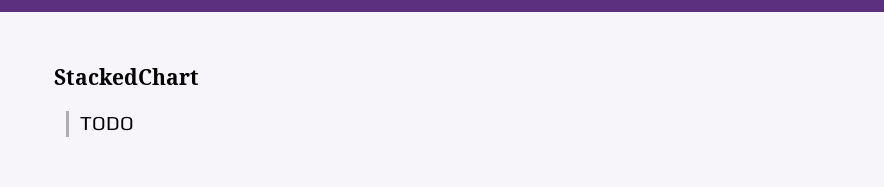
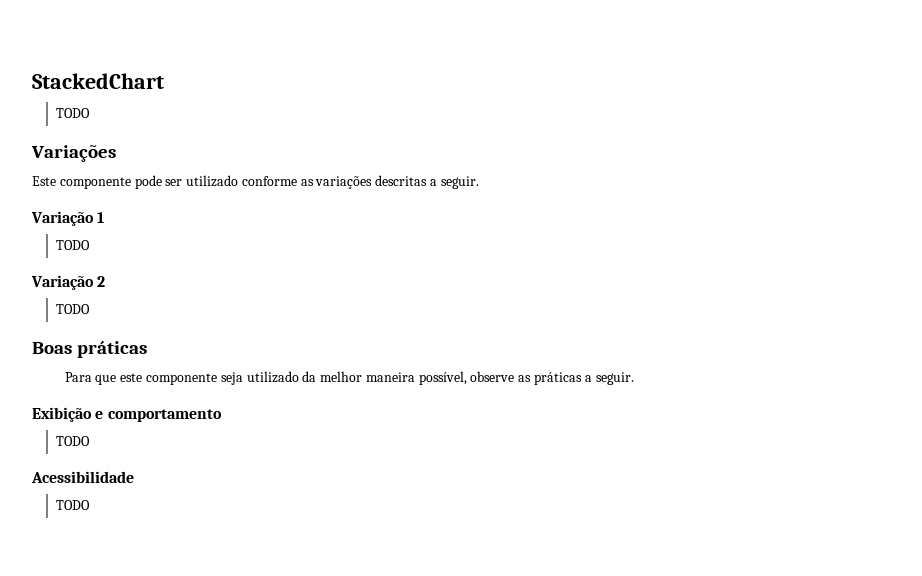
(134, 123) none -> [31,145,116,162] [32,175,479,189] [31,211,105,226] [55,240,90,250] [31,275,106,290] [55,304,90,314] [32,341,148,358] [64,371,634,385] [32,407,222,422] [55,436,90,446] [31,471,134,483] [55,500,90,510] // Variações // Este componente pode ser utilizado conforme as variações descritas a seguir. // Variação 1 // TODO // Variação 2 // TODO // Boas práticas // Para que este componente seja utilizado da melhor maneira possível, observe as práticas a seguir. // Exibição e comportamento // TODO // Acessibilidade // TODO

